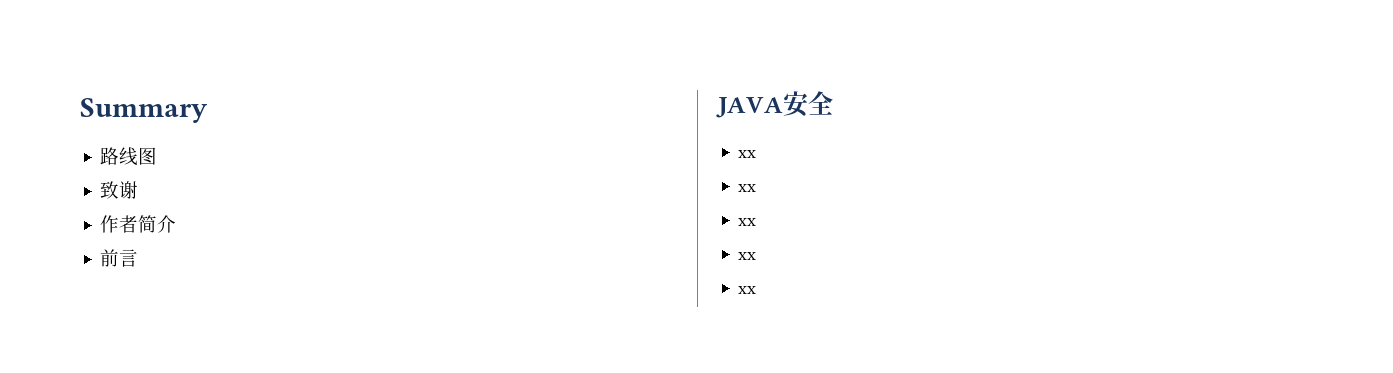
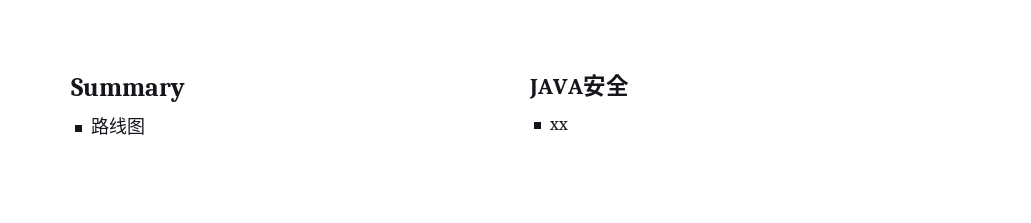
[100,181,139,199] [100,215,177,233] [100,249,139,267] // 致谢 // 作者简介 // 前言 -> (145, 126) none
[738,184,757,192] [738,218,757,226] [738,252,757,260] [738,286,757,294] // xx // xx // xx // xx -> (568, 125) none

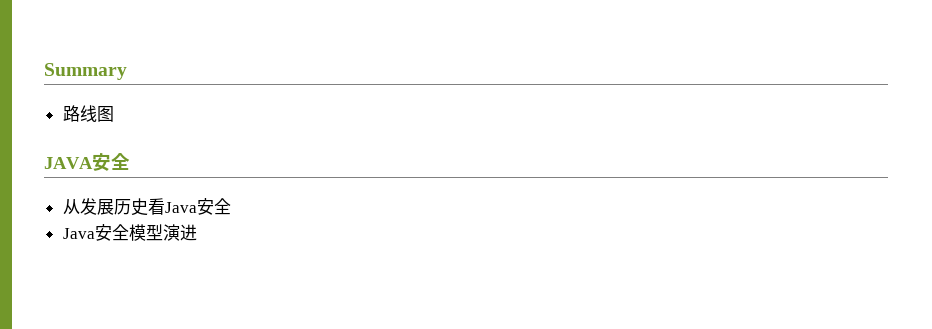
[548,121,568,130] xx -> [62,198,231,216] [62,224,197,241] 从发展历史看Java安全 // Java安全模型演进

